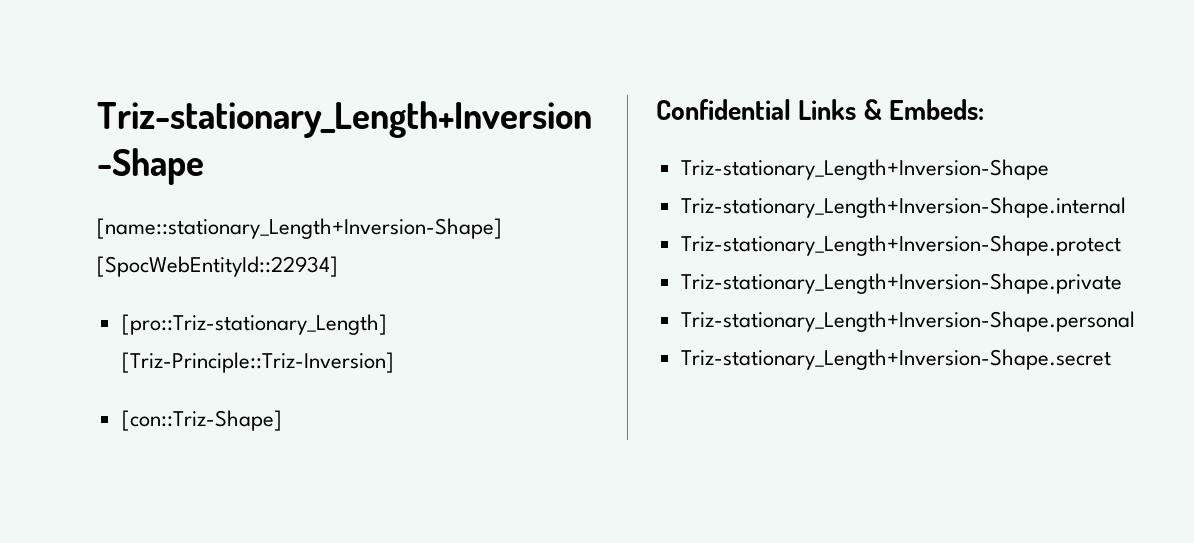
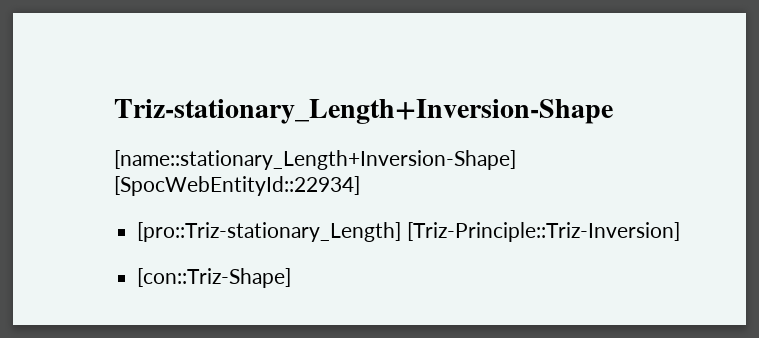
[656,99,985,120] [680,159,1049,180] [680,197,1126,218] [680,235,1121,256] [680,273,1122,294] [680,311,1135,332] [680,349,1111,370] // Confidential Links & Embeds: // Triz-stationary_Length+Inversion-Shape // Triz-stationary_Length+Inversion-Shape.internal // Triz-stationary_Length+Inversion-Shape.protect // Triz-stationary_Length+Inversion-Shape.private // Triz-stationary_Length+Inversion-Shape.personal // Triz-stationary_Length+Inversion-Shape.secret -> (292, 278) none

